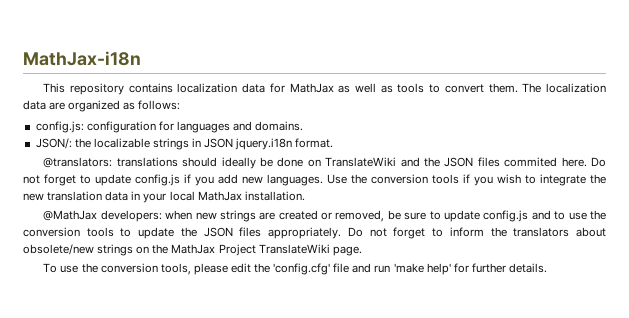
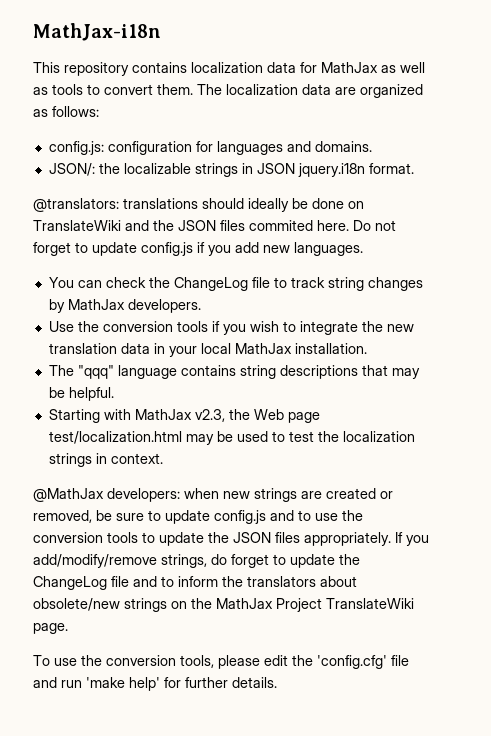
(323, 180) none -> [48,277,423,291] [48,299,201,313] // You can check the ChangeLog file to track string changes by MathJax developers. //
(305, 196) none -> [48,365,420,379] [48,387,114,401] [48,409,320,423] [48,431,415,445] [48,453,163,467] // The "qqq" language contains string descriptions that may be helpful. // Starting with MathJax v2.3, the Web page test/localization.html may be used to test the localization strings in context.
[347,227,426,239] Do not forget -> [395,532,429,546] [33,554,360,568] [33,576,157,590] If you add/modify/remove strings, do forget to update the ChangeLog file and

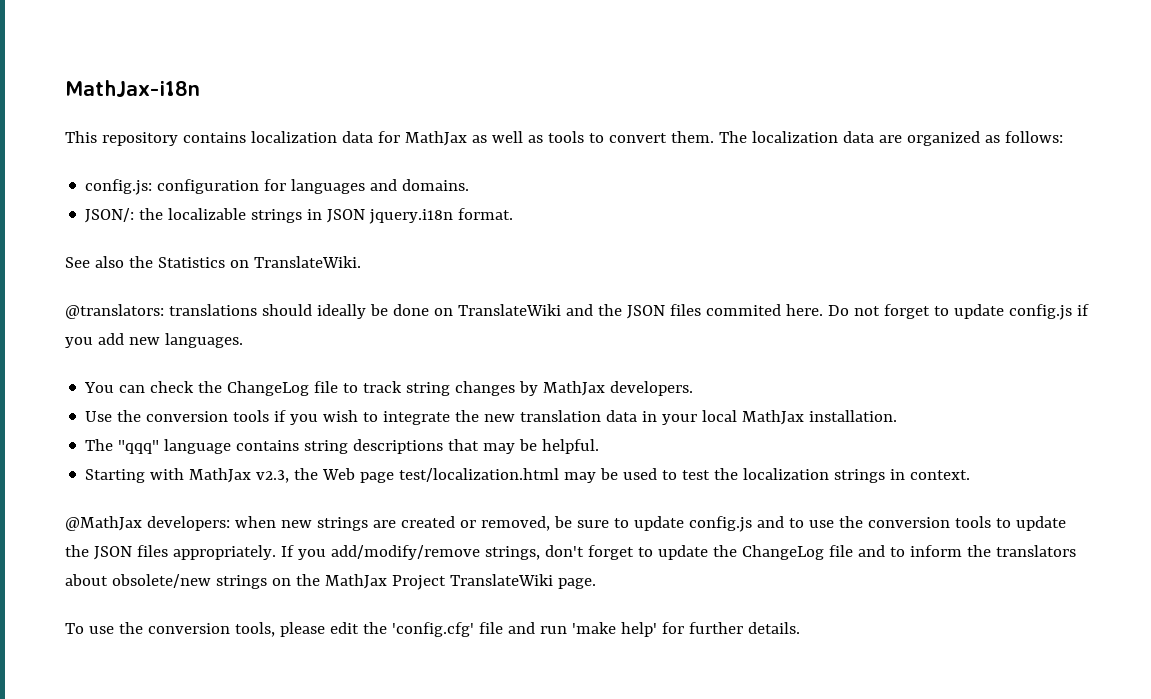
(414, 168) none -> [65,256,361,268] // See also the Statistics on TranslateWiki.
[211,554,227,565] do -> [544,545,584,557] don't

